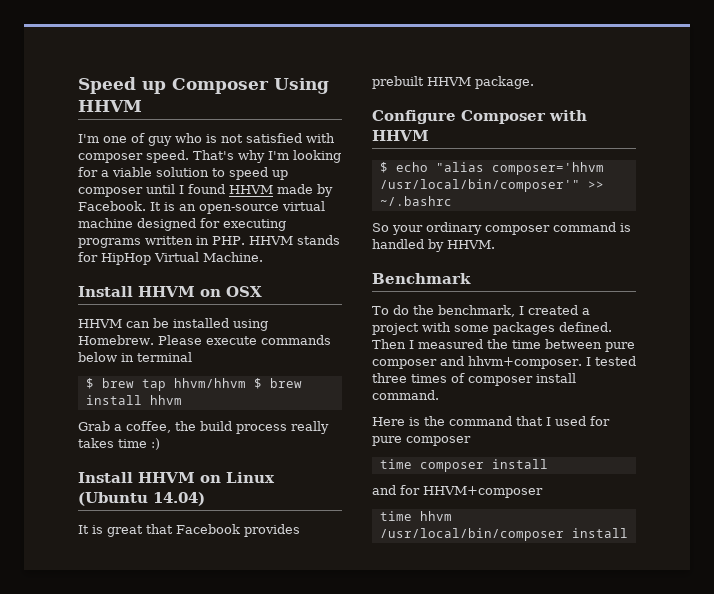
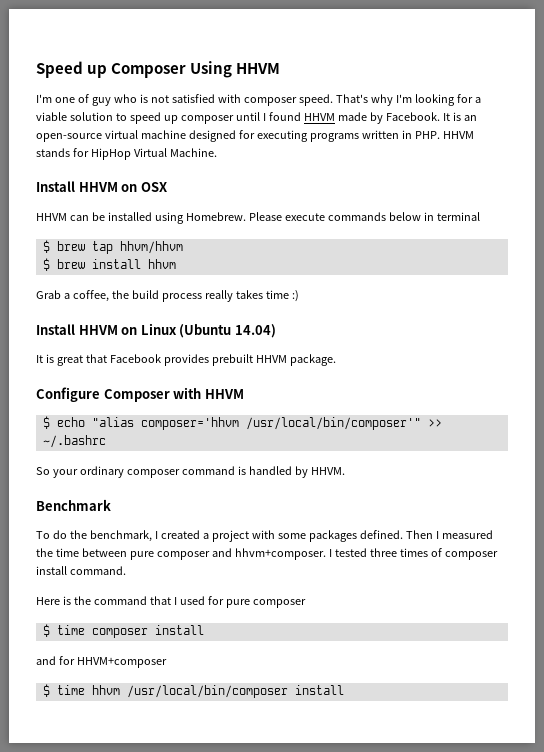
(246, 383) none -> (183, 247) //
(471, 441) none -> [42,624,50,637] $
(543, 492) none -> [42,684,50,697] $

